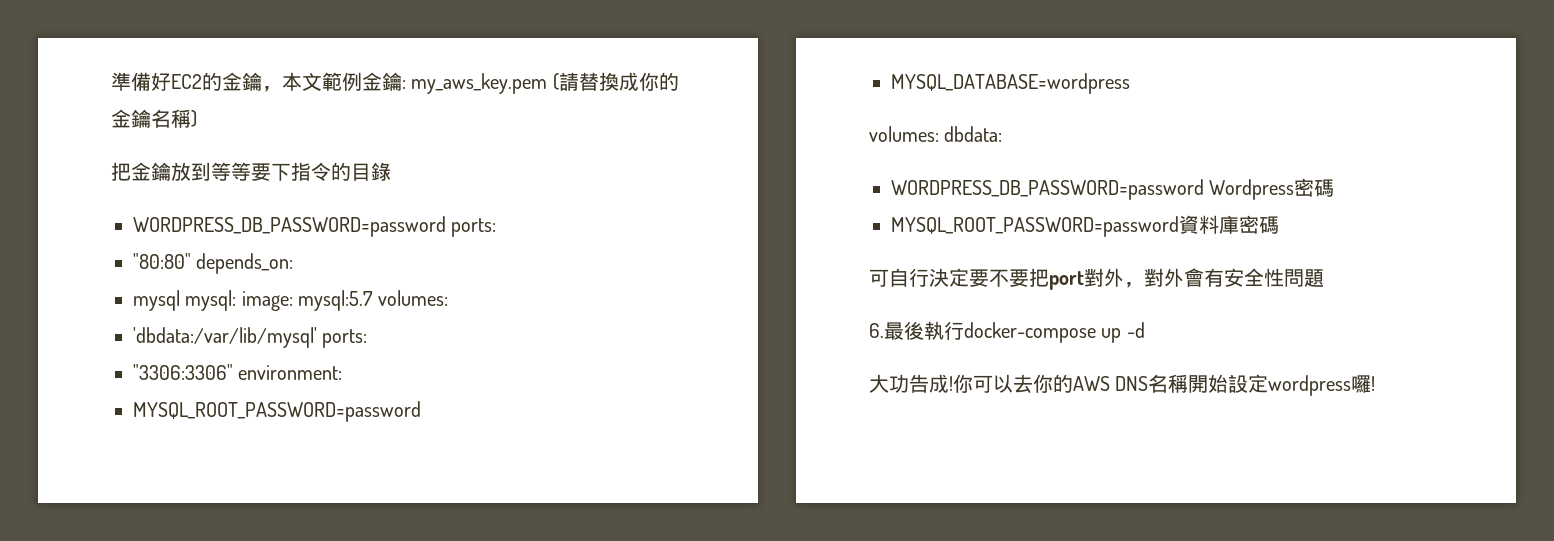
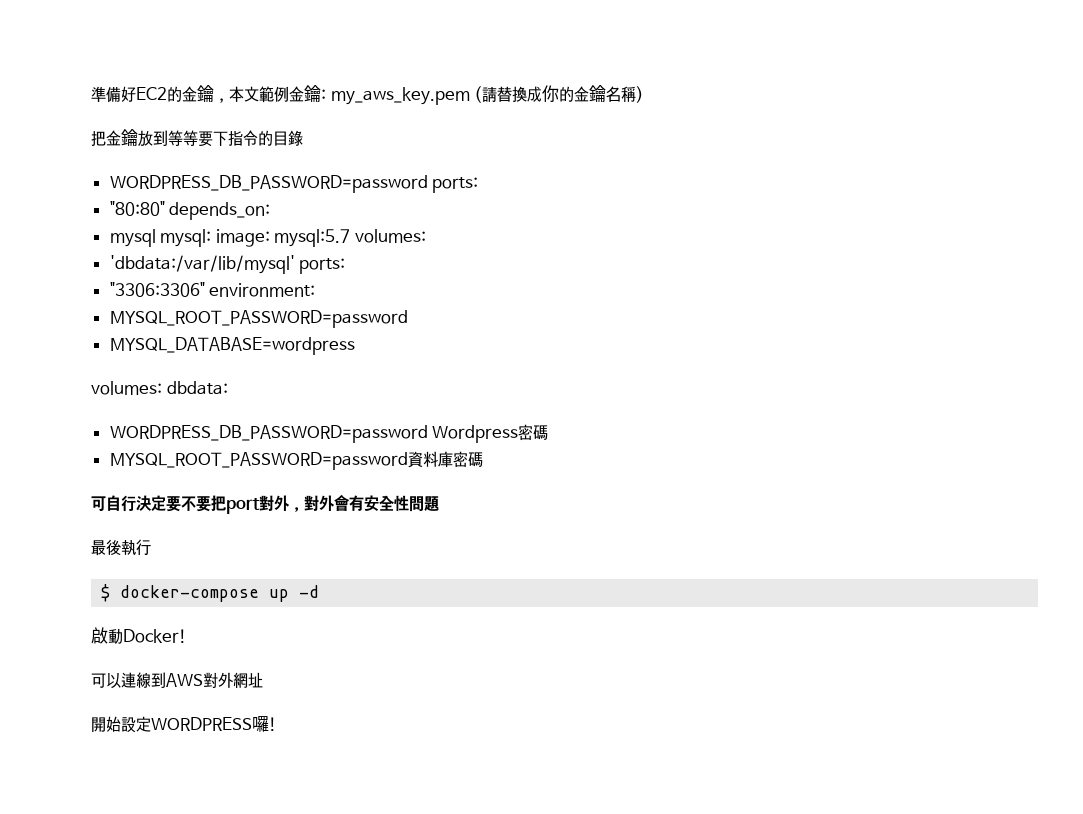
[869,323,884,338] 6. -> (439, 503) none
(964, 330) none -> [101,584,111,602] // $
[869,374,1189,393] 大功告成!你可以去你的AWS DNS名稱 -> [91,627,187,644] [91,672,263,689] 啟動Docker! // 可以連線到AWS對外網址 //
[1268,375,1352,396] wordpress -> [151,717,252,731] WORDPRESS

